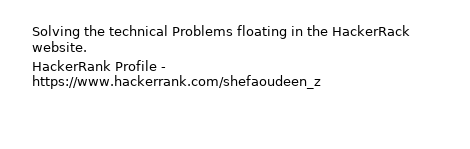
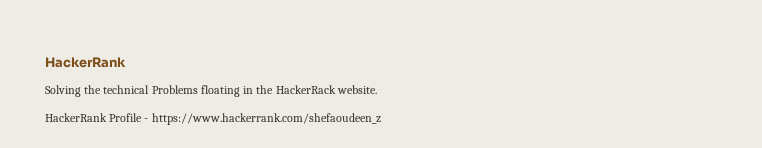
(32, 32) none -> [45,57,126,68] HackerRank //

